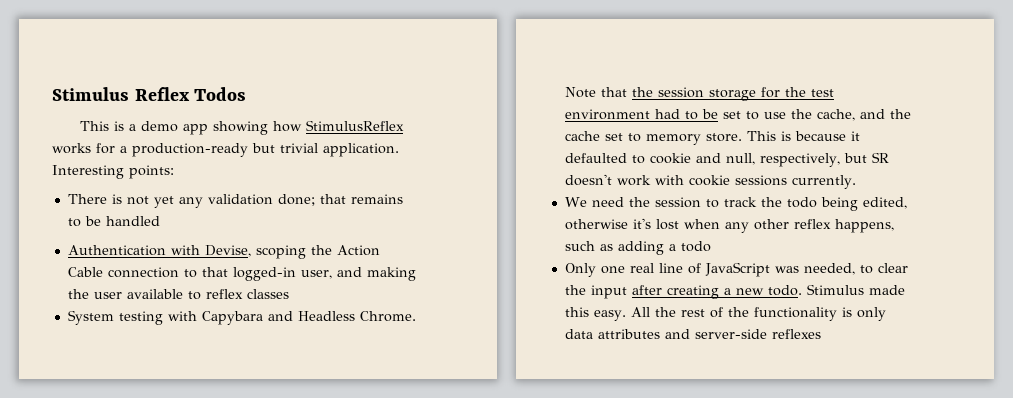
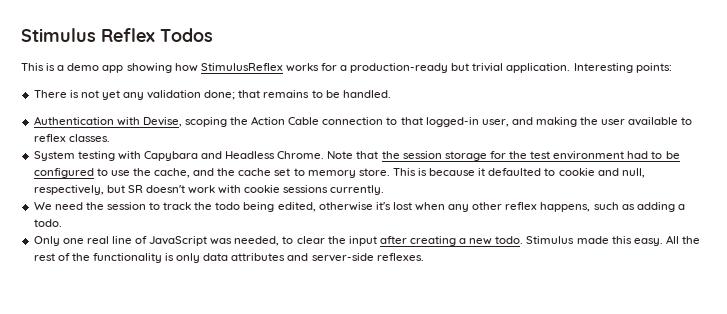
[105,216,160,226] handled -> [342,90,391,98] handled.
[246,289,289,299] classes -> [68,134,110,142] classes.
[722,111,741,119] set -> [33,168,94,178] configured
[680,241,711,252] todo -> [33,219,62,227] todo.
[771,329,821,339] reflexes -> [376,253,424,261] reflexes.

